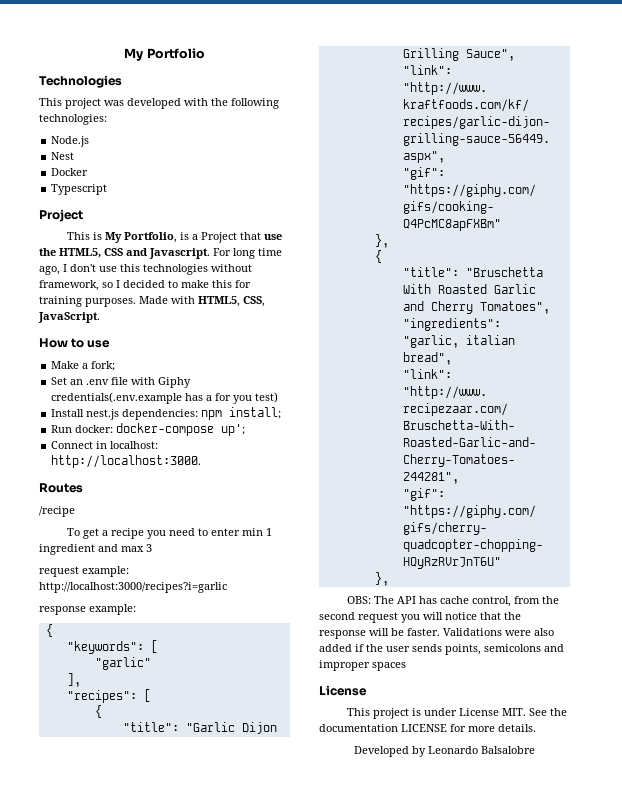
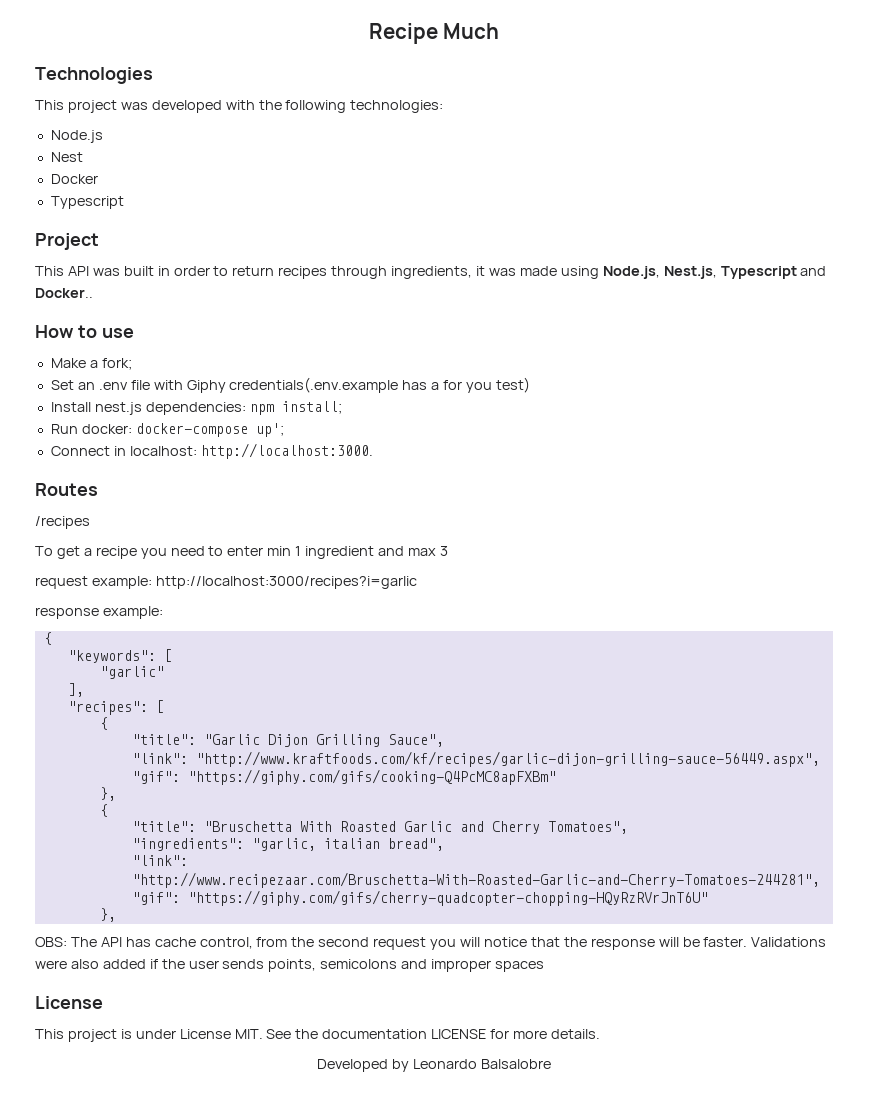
[124,48,205,61] My Portfolio -> [368,23,500,44] Recipe Much
[92,232,282,243] [39,248,282,259] [39,264,252,275] [39,280,251,291] [39,296,265,307] [38,312,100,323] is My Portfolio, is a Project that use the HTML5, CSS and Javascript. For long time ago, I don't use this technologies without framework, so I decided to make this for training purposes. Made with HTML5, CSS, JavaScript. -> [67,266,827,279] [35,288,93,298] API was built in order to return recipes through ingredients, it was made using Node.js, Nest.js, Typescript and Docker..
[39,506,75,517] /recipe -> [35,516,90,529] /recipes

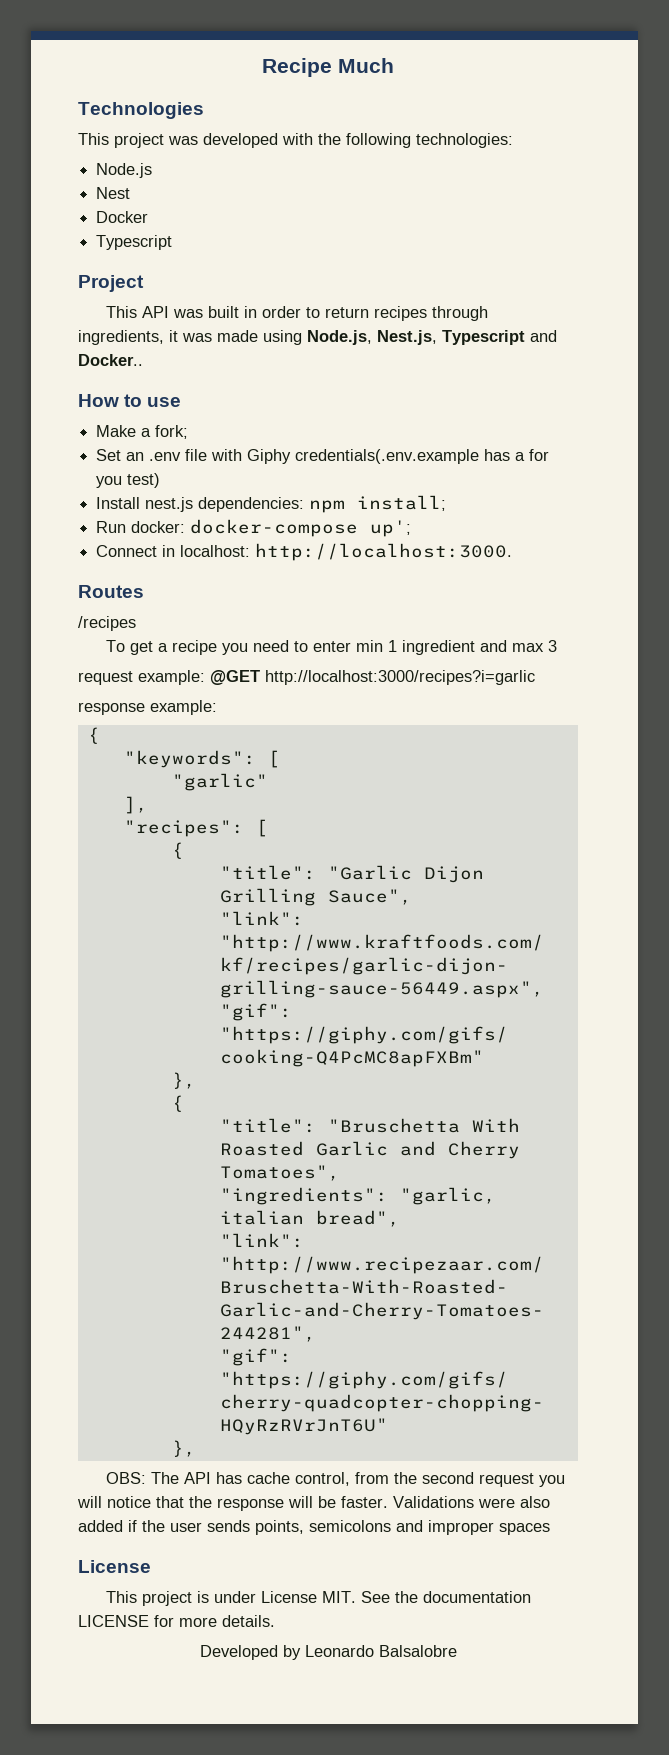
(152, 582) none -> [210,670,260,685] @GET

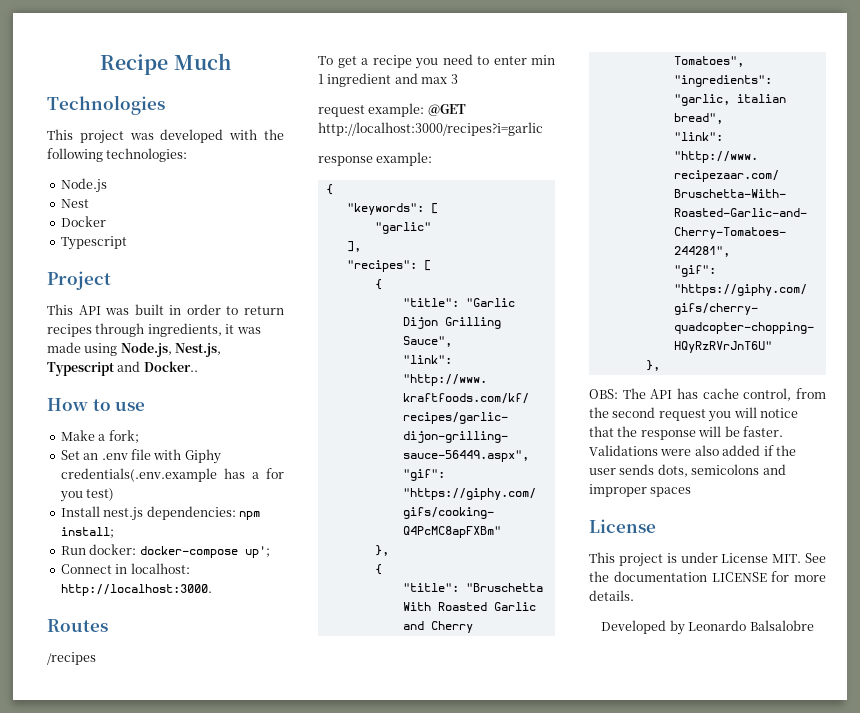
[255,1520,304,1535] points, -> [657,464,688,477] dots,

